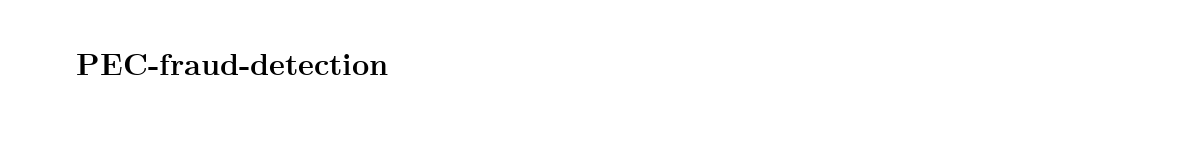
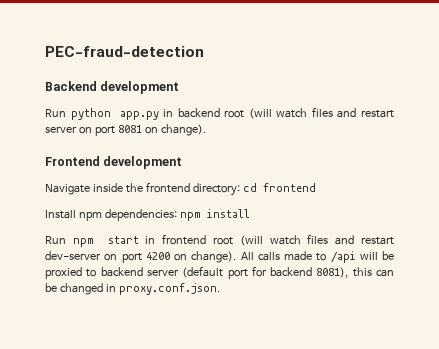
(388, 64) none -> [45,81,180,94] [45,107,394,120] [45,124,206,136] [45,156,183,169] [45,182,316,196] [45,209,250,221] [45,234,394,247] [45,251,394,263] [45,266,395,279] [45,283,220,295] // Backend development // Run python app.py in backend root (will watch files and restart server on port 8081 on change). // Frontend development // Navigate inside the frontend directory: cd frontend // Install npm dependencies: npm install // Run npm start in frontend root (will watch files and restart dev-server on port 4200 on change). All calls made to /api will be proxied to backend server (default port for backend 8081), this can be changed in proxy.conf.json.

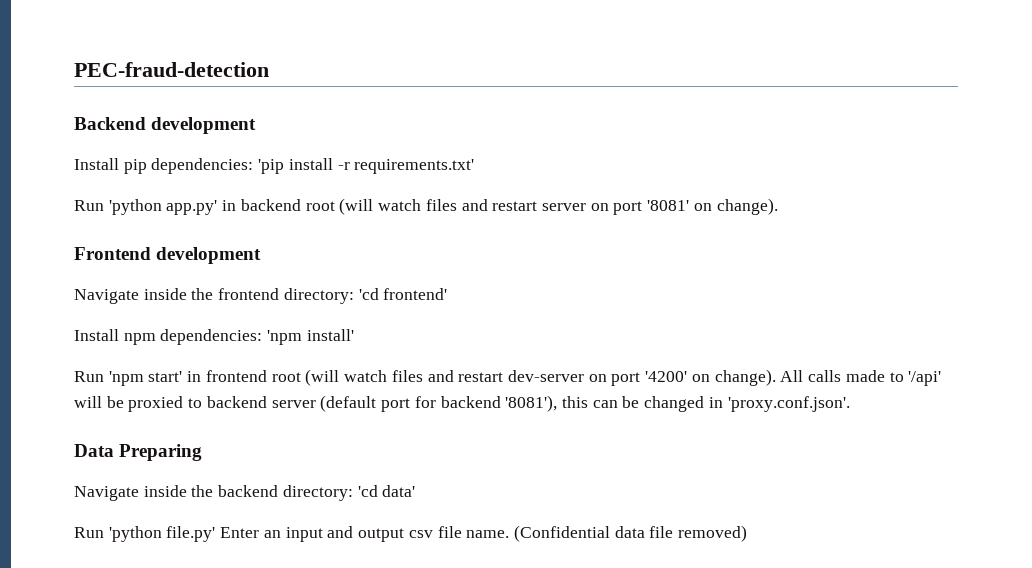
[45,108,159,120] // Run python app.py -> [74,158,475,174] [74,199,218,215] // Install pip dependencies: 'pip install -r requirements.txt' // Run 'python app.py'
[117,125,142,133] 8081 -> [647,200,690,211] '8081'
[242,183,316,192] cd frontend -> [358,288,448,300] 'cd frontend'
[179,209,250,221] [45,236,139,247] npm install // Run npm start -> [267,329,354,345] [74,371,183,386] 'npm install' // Run 'npm start'
[145,252,170,260] 4200 -> [645,371,688,382] '4200'
[330,251,356,263] /api -> [908,371,942,386] '/api'
[316,267,349,278] 8081), -> [505,395,558,412] '8081'),
[118,283,220,295] proxy.conf.json. -> [727,396,850,412] [74,444,203,461] [74,485,416,501] [74,525,748,542] 'proxy.conf.json'. // Data Preparing // Navigate inside the backend directory: 'cd data' // Run 'python file.py' Enter an input and output csv file name. (Confidential data file removed)

